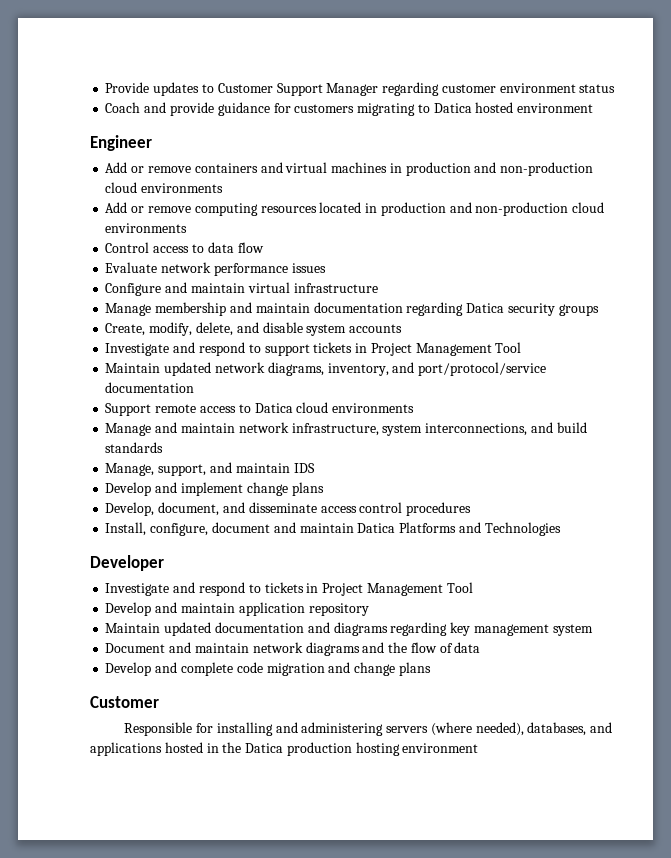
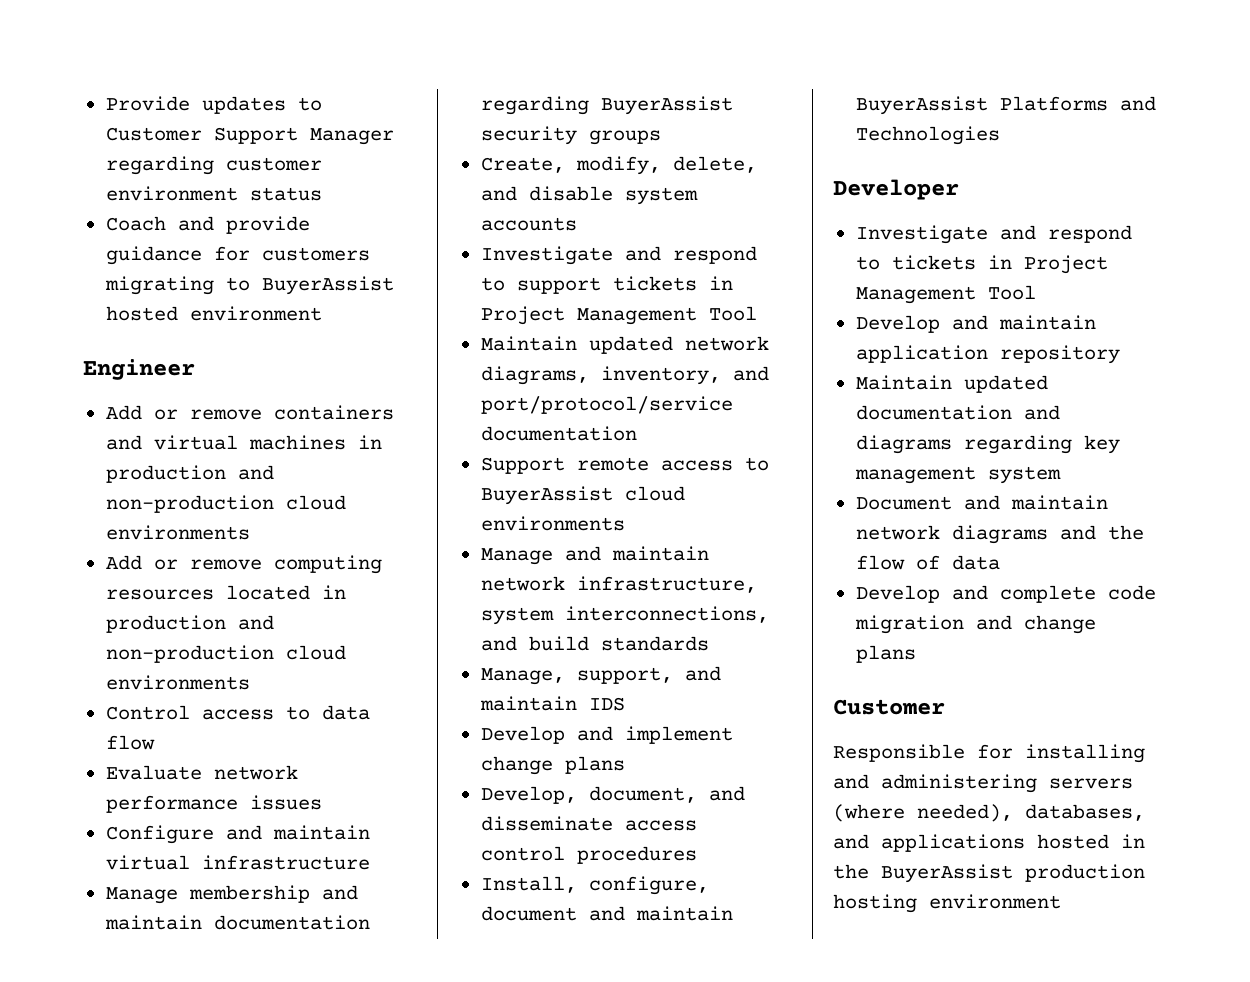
[433,103,472,113] Datica -> [261,276,394,295] BuyerAssist
[466,303,505,313] Datica -> [600,96,733,115] BuyerAssist
[254,403,293,413] Datica -> [480,486,613,505] BuyerAssist
[357,523,396,533] Datica -> [855,96,988,115] BuyerAssist
[245,743,284,753] Datica -> [881,864,1013,883] BuyerAssist

